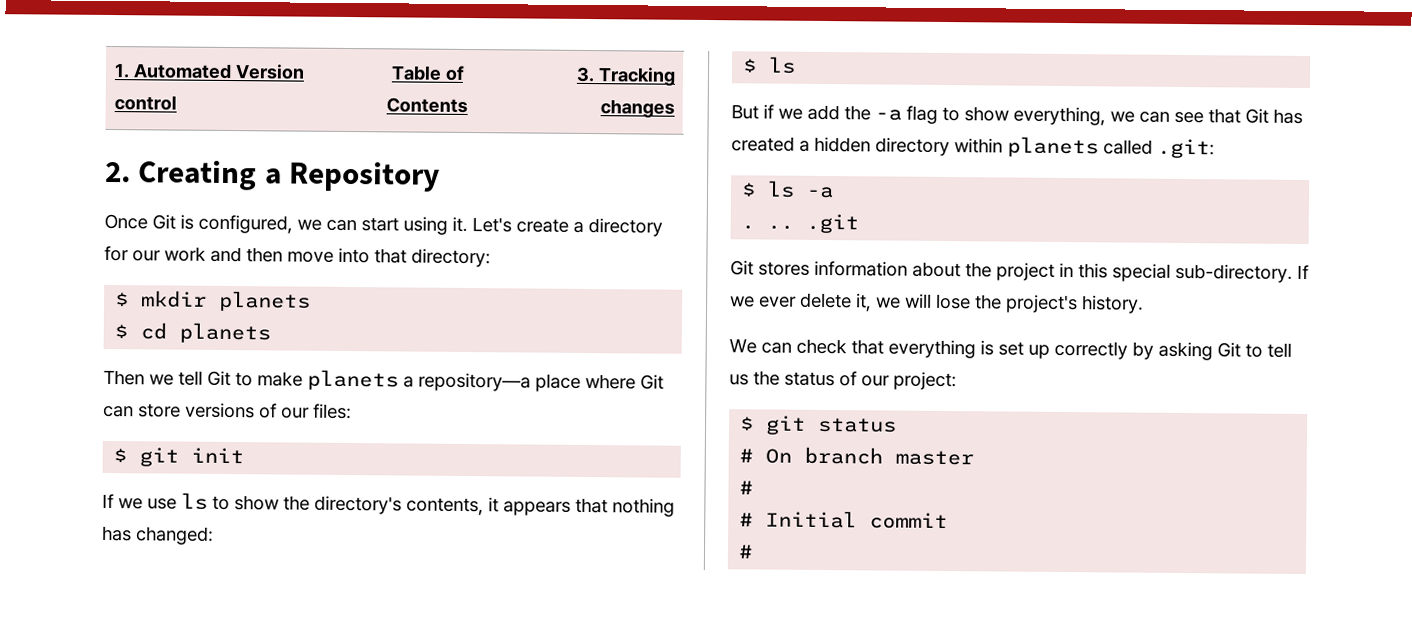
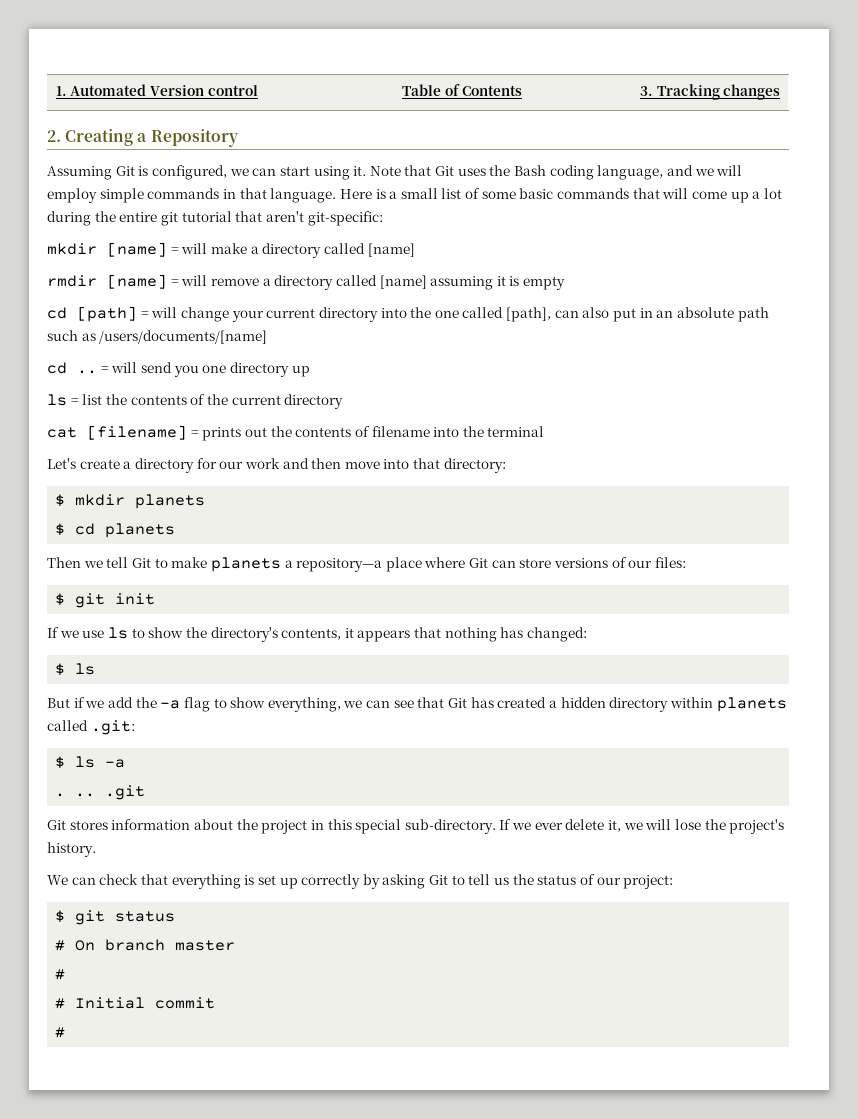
[104,213,148,230] Once -> [47,166,112,180] Assuming
(468, 224) none -> [369,165,743,180] [47,188,782,203] [47,211,383,226] [47,242,415,258] [47,274,566,290] [47,306,769,322] [47,330,268,344] [47,362,310,377] [47,394,344,409] [47,425,545,441] Note that Git uses the Bash coding language, and we will employ simple commands in that language. Here is a small list of some basic commands that will come up a lot during the entire git tutorial that aren't git-specific: // mkdir [name] = will make a directory called [name] // rmdir [name] = will remove a directory called [name] assuming it is empty // cd [path] = will change your current directory into the one called [path], can also put in an absolute path such as /users/documents/[name] // cd .. = will send you one directory up // ls = list the contents of the current directory // cat [filename] = prints out the contents of filename into the terminal //

